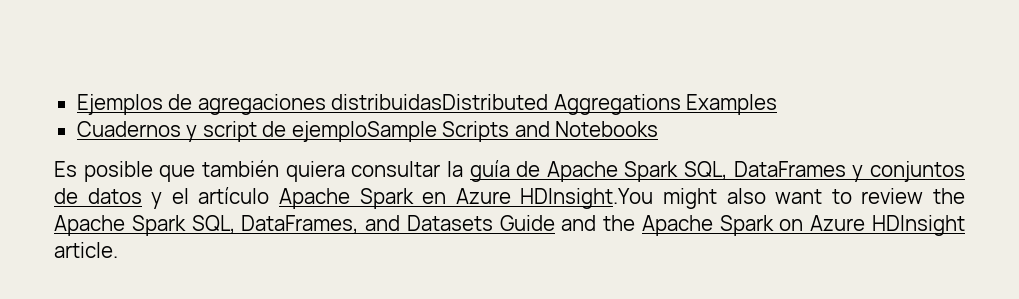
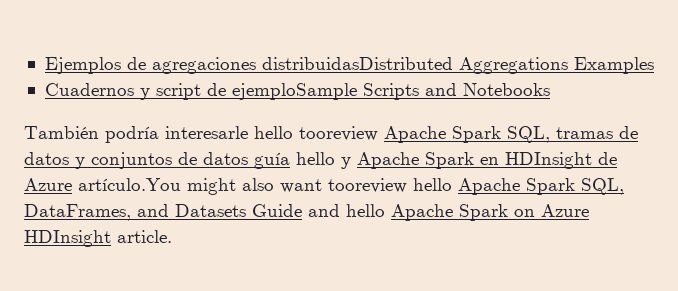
[54,160,965,182] [54,187,966,209] Es posible que también quiera consultar la guía de Apache Spark SQL, DataFrames y conjuntos de datos y el artículo Apache Spark en Azure HDInsight.You might also want to review the -> [24,126,638,143] [24,152,617,169] [24,178,452,195] También podría interesarle hello tooreview Apache Spark SQL, tramas de datos y conjuntos de datos guía hello y Apache Spark en HDInsight de Azure artículo.You might also want tooreview hello
[603,215,636,231] the -> [346,204,385,217] hello

